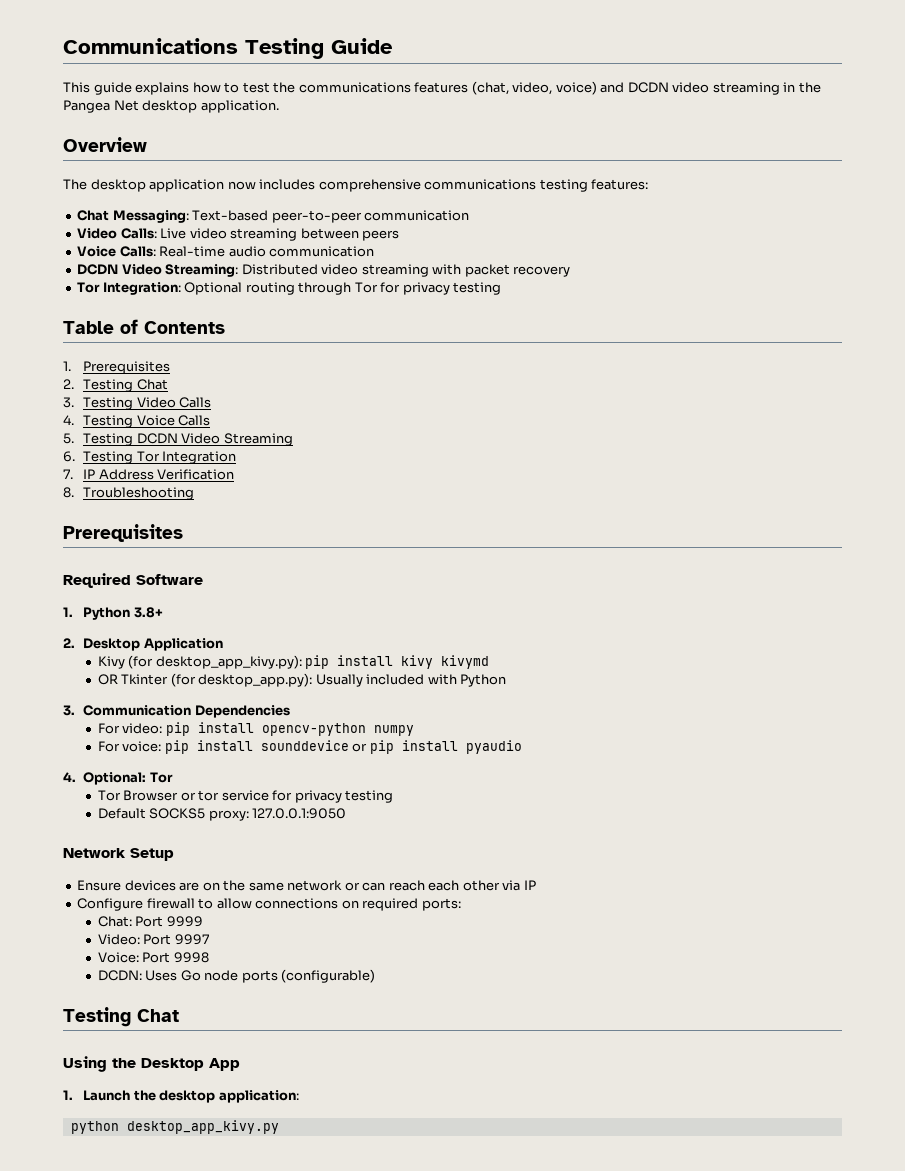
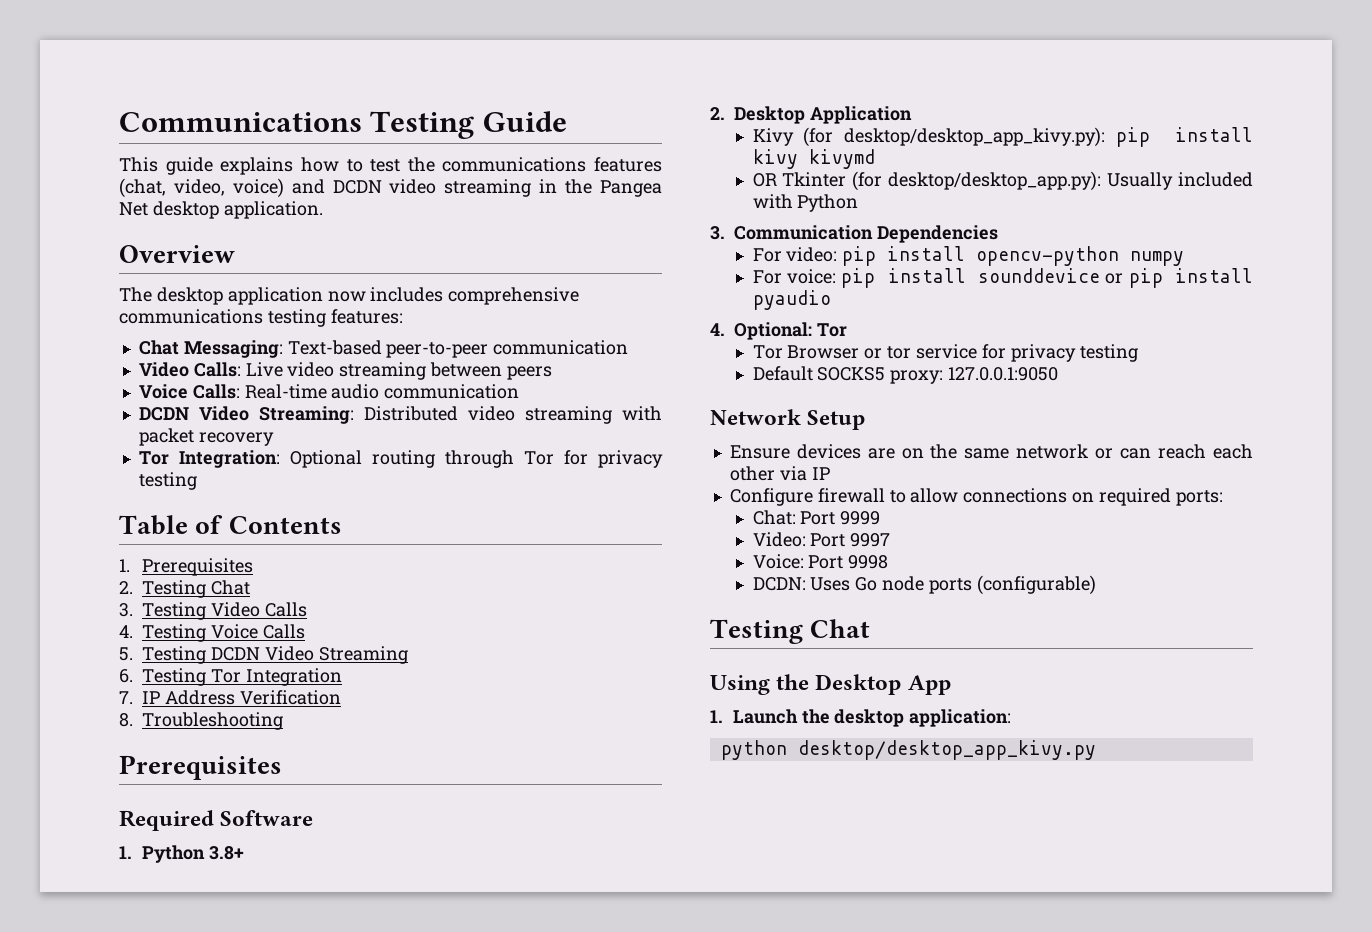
[155,655,302,669] desktop_app_kivy.py): -> [844,127,1106,147] desktop/desktop_app_kivy.py):
[198,673,313,687] desktop_app.py): -> [888,171,1102,191] desktop/desktop_app.py):
[126,1120,279,1134] desktop_app_kivy.py -> [797,740,1096,760] desktop/desktop_app_kivy.py

